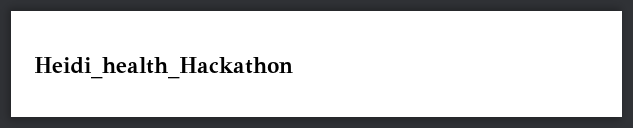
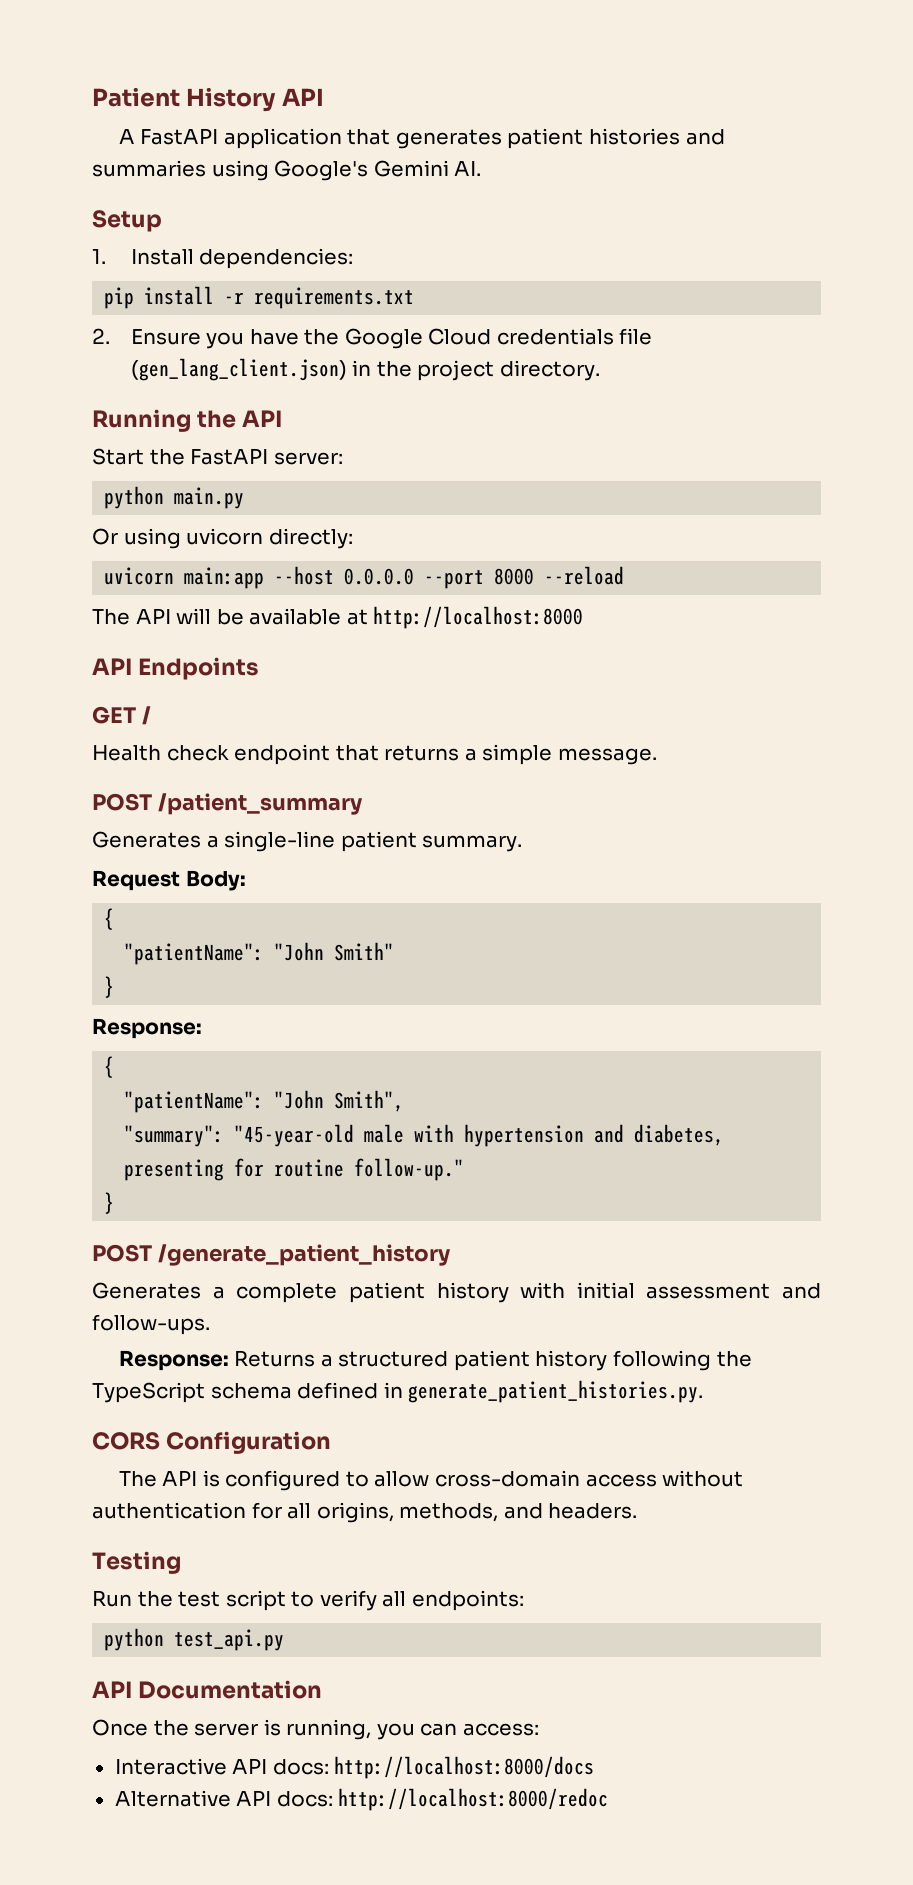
[34,57,293,79] Heidi_health_Hackathon -> [92,87,324,112] [118,128,725,149] [92,160,482,181] [92,210,162,232] [92,248,354,269] [104,286,415,309] [92,328,653,349] [130,358,600,381] [92,409,283,432] [92,448,343,465] [104,486,245,509] [92,528,353,549] [104,566,625,589] [92,606,584,629] [92,657,260,680] [92,706,151,725] [92,744,657,765] [92,793,363,815] [92,831,523,852] [92,870,246,891] [104,908,115,930] [124,942,395,965] [104,976,115,998] [92,1018,202,1039] [104,1056,115,1078] [124,1090,405,1113] [124,1124,725,1147] [124,1158,465,1181] [104,1192,115,1214] [92,1244,451,1266] [92,1282,821,1303] [92,1314,210,1335] [118,1350,752,1371] [92,1380,704,1403] [92,1431,332,1454] [118,1470,744,1491] [92,1502,638,1523] [92,1551,181,1574] [92,1590,524,1611] [104,1628,285,1651] [92,1680,323,1699] [92,1719,539,1740] [114,1756,595,1779] [114,1788,609,1811] Patient History API // A FastAPI application that generates patient histories and summaries using Google's Gemini AI. // Setup // 1. Install dependencies: // pip install -r requirements.txt // 2. Ensure you have the Google Cloud credentials file (gen_lang_client.json) in the project directory. // Running the API // Start the FastAPI server: // python main.py // Or using uvicorn directly: // uvicorn main:app --host 0.0.0.0 --port 8000 --reload // The API will be available at http://localhost:8000 // API Endpoints // GET / // Health check endpoint that returns a simple message. // POST /patient_summary // Generates a single-line patient summary. // Request Body: // { // "patientName": "John Smith" // } // Response: // { // "patientName": "John Smith", // "summary": "45-year-old male with hypertension and diabetes, presenting for routine follow-up." // } // POST /generate_patient_history // Generates a complete patient history with initial assessment and follow-ups. // Response: Returns a structured patient history following the TypeScript schema defined in generate_patient_histories.py. // CORS Configuration // The API is configured to allow cross-domain access without authentication for all origins, methods, and headers. // Testing // Run the test script to verify all endpoints: // python test_api.py // API Documentation // Once the server is running, you can access: // Interactive API docs: http://localhost:8000/docs // Alternative API docs: http://localhost:8000/redoc

